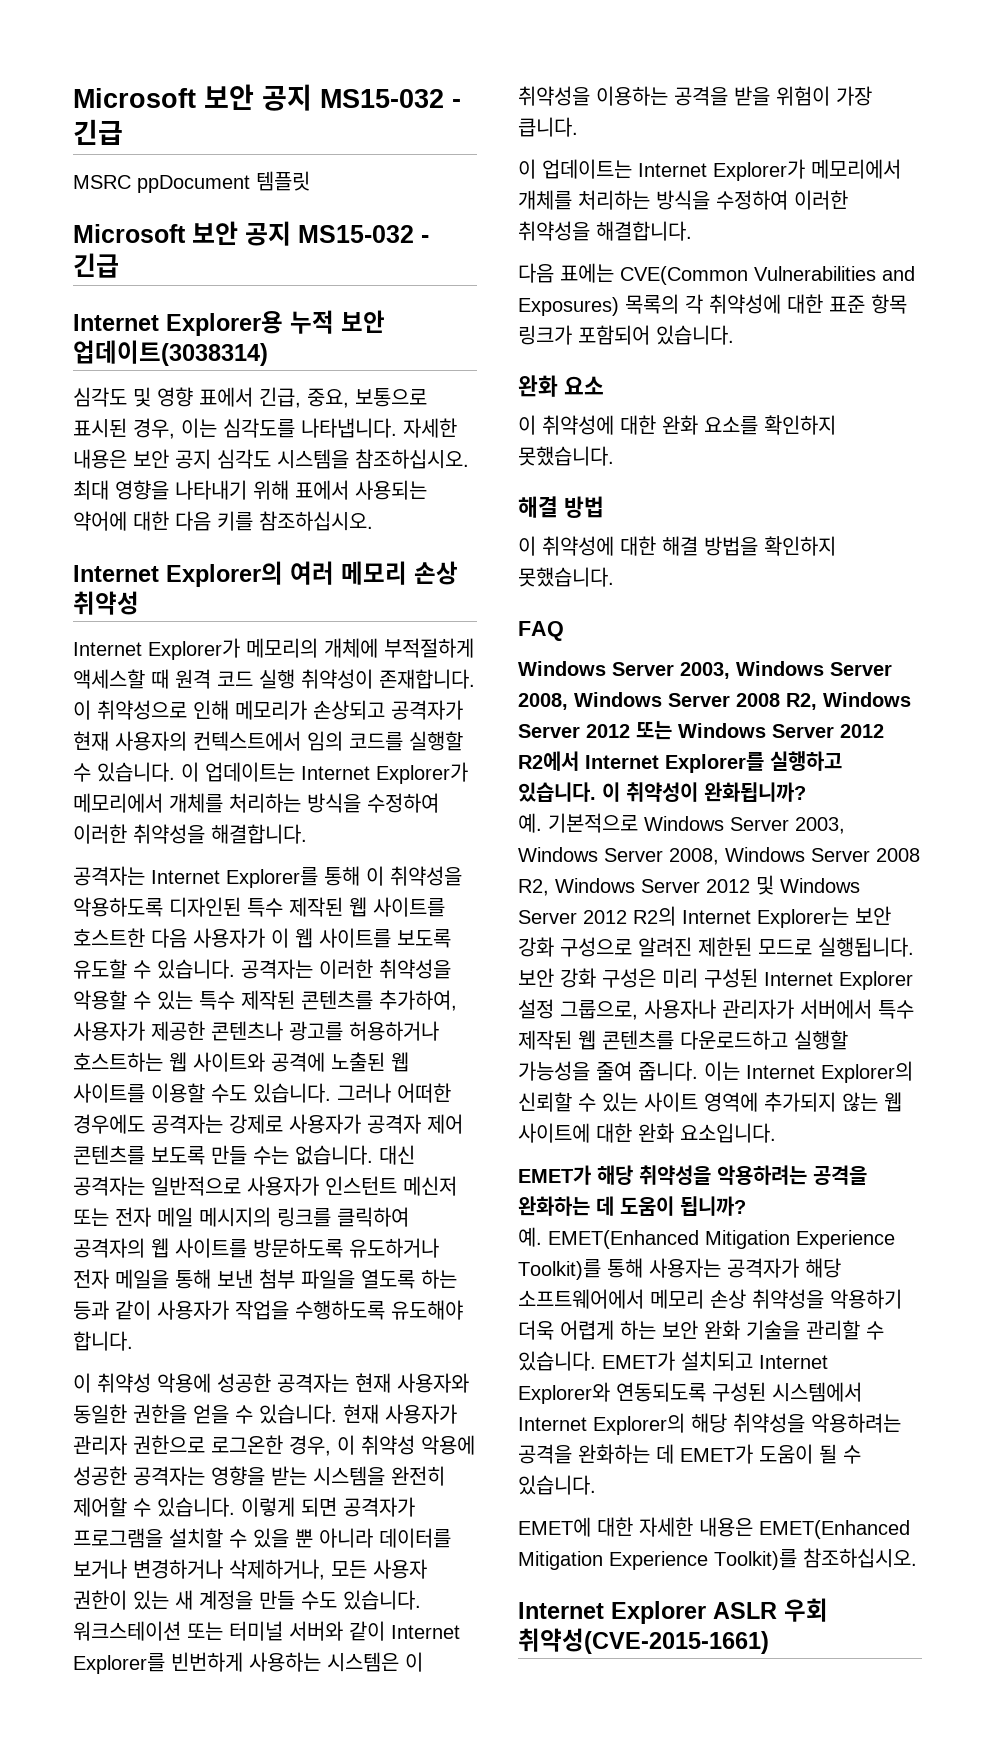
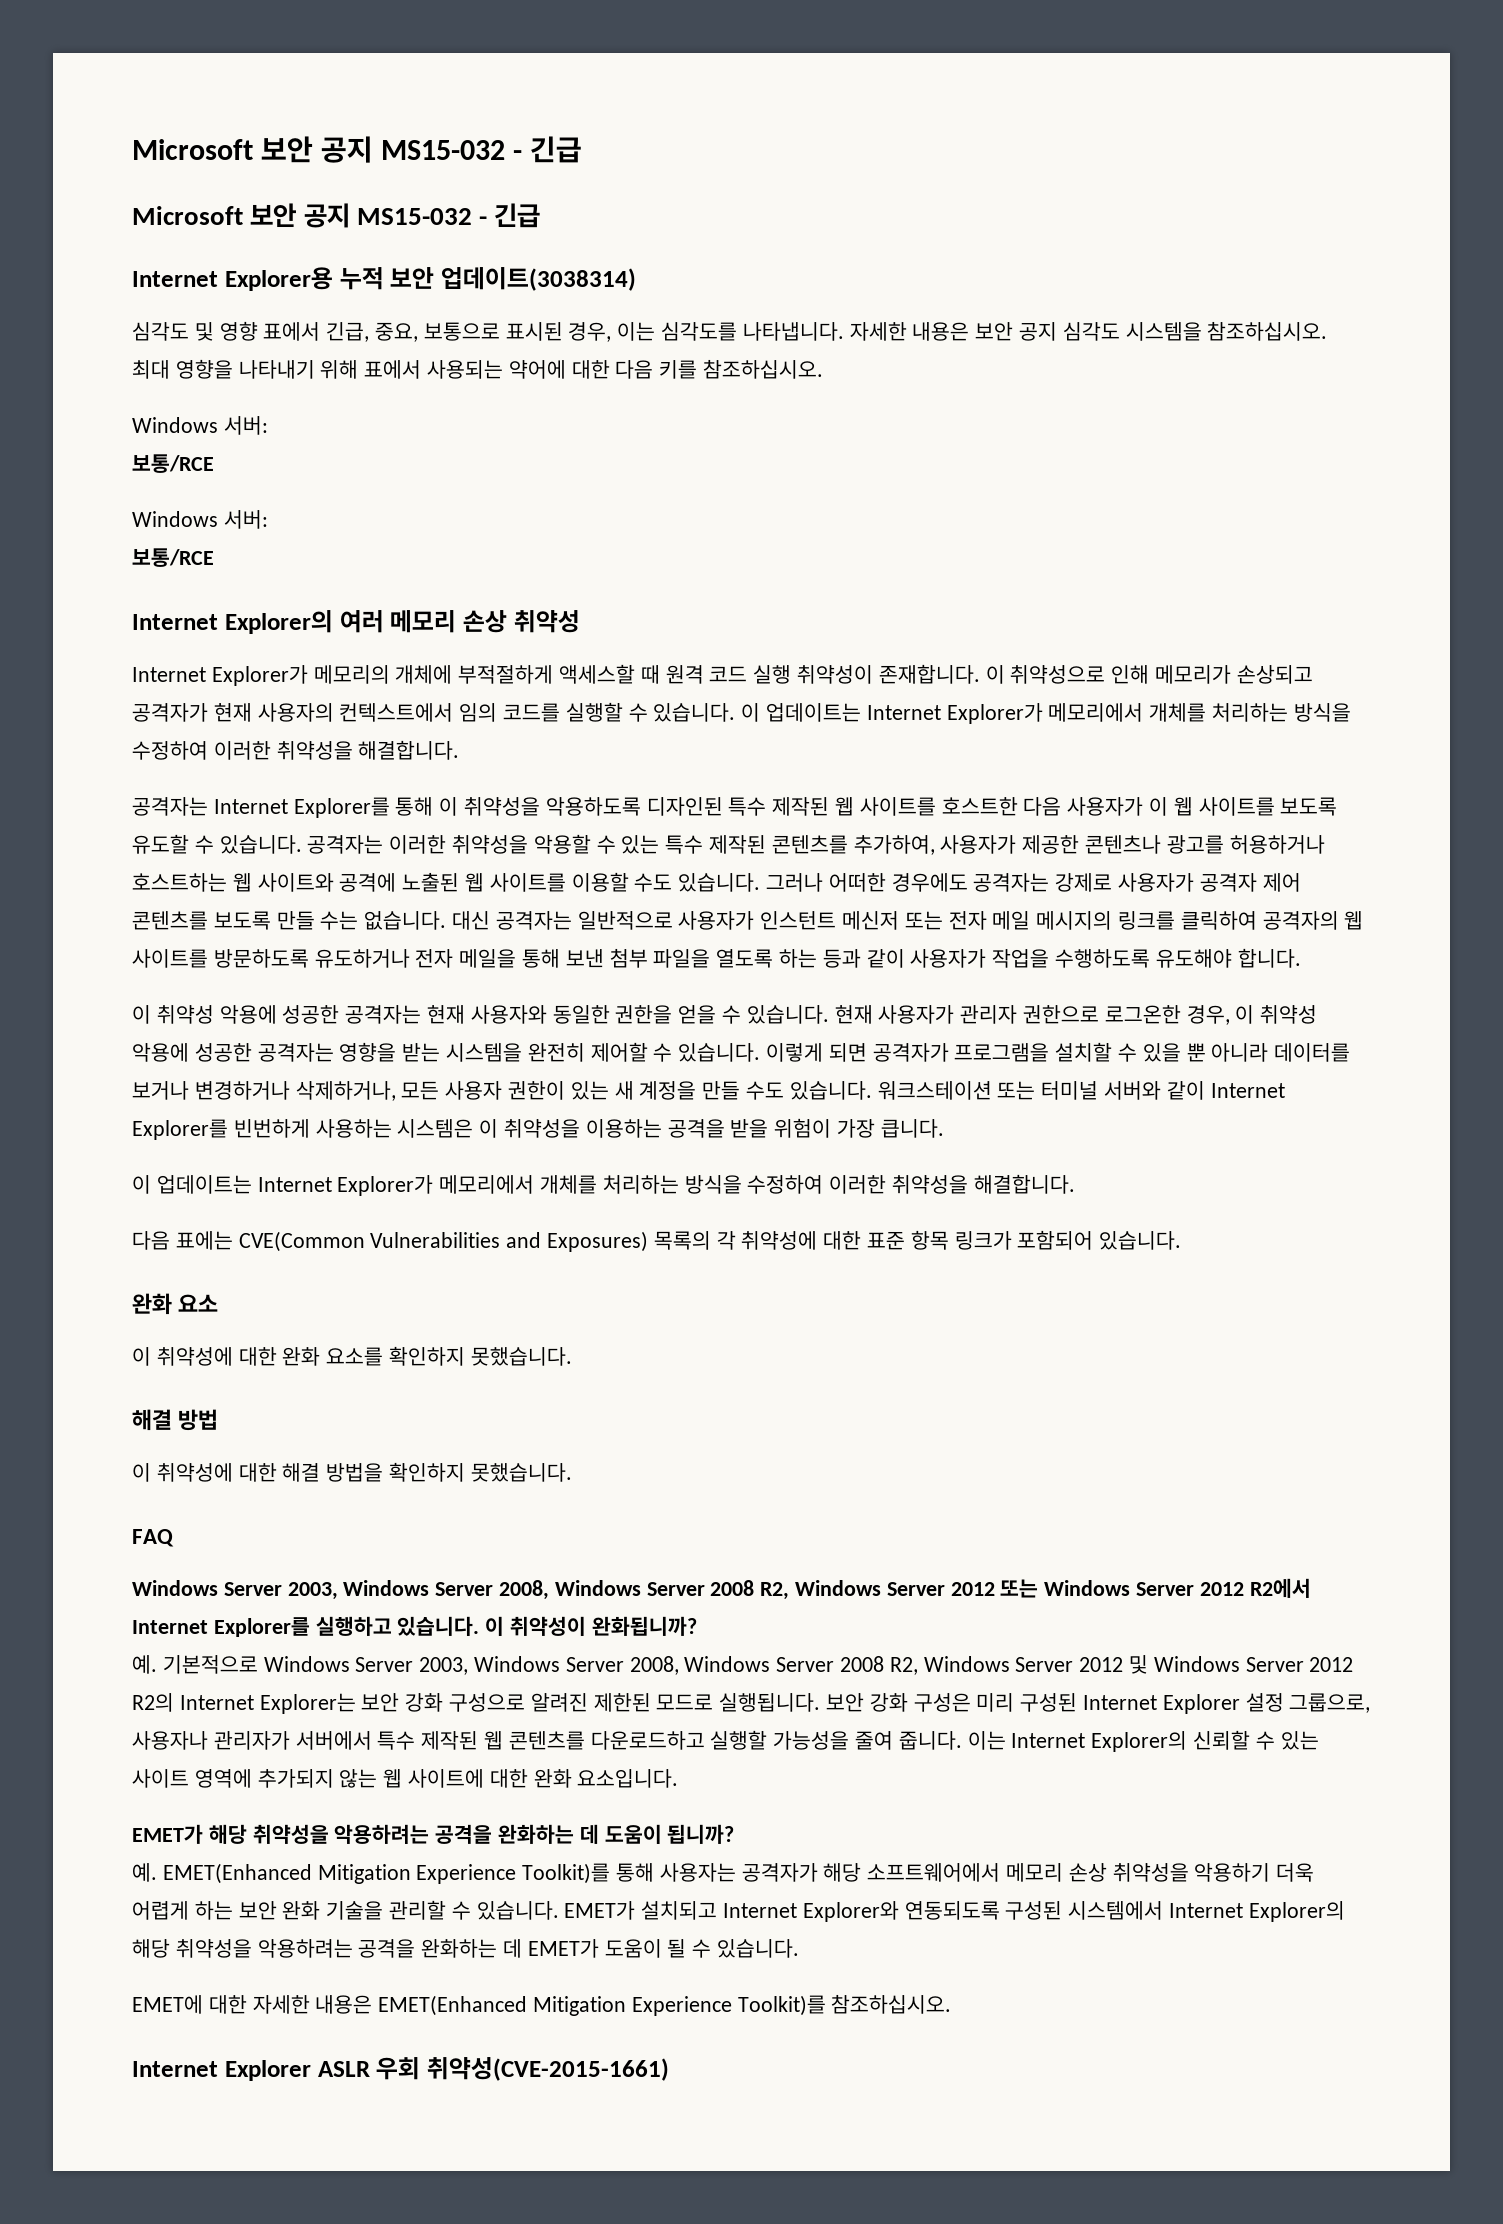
[73,84,461,111] [73,119,123,145] [73,171,310,193] Microsoft 보안 공지 MS15-032 - 긴급 // MSRC ppDocument 템플릿 -> [132,136,582,163] Microsoft 보안 공지 MS15-032 - 긴급
(373, 521) none -> [132,416,268,435] [132,454,214,473] [132,510,268,529] [132,548,214,567] // Windows 서버: // 보통/RCE // Windows 서버: // 보통/RCE

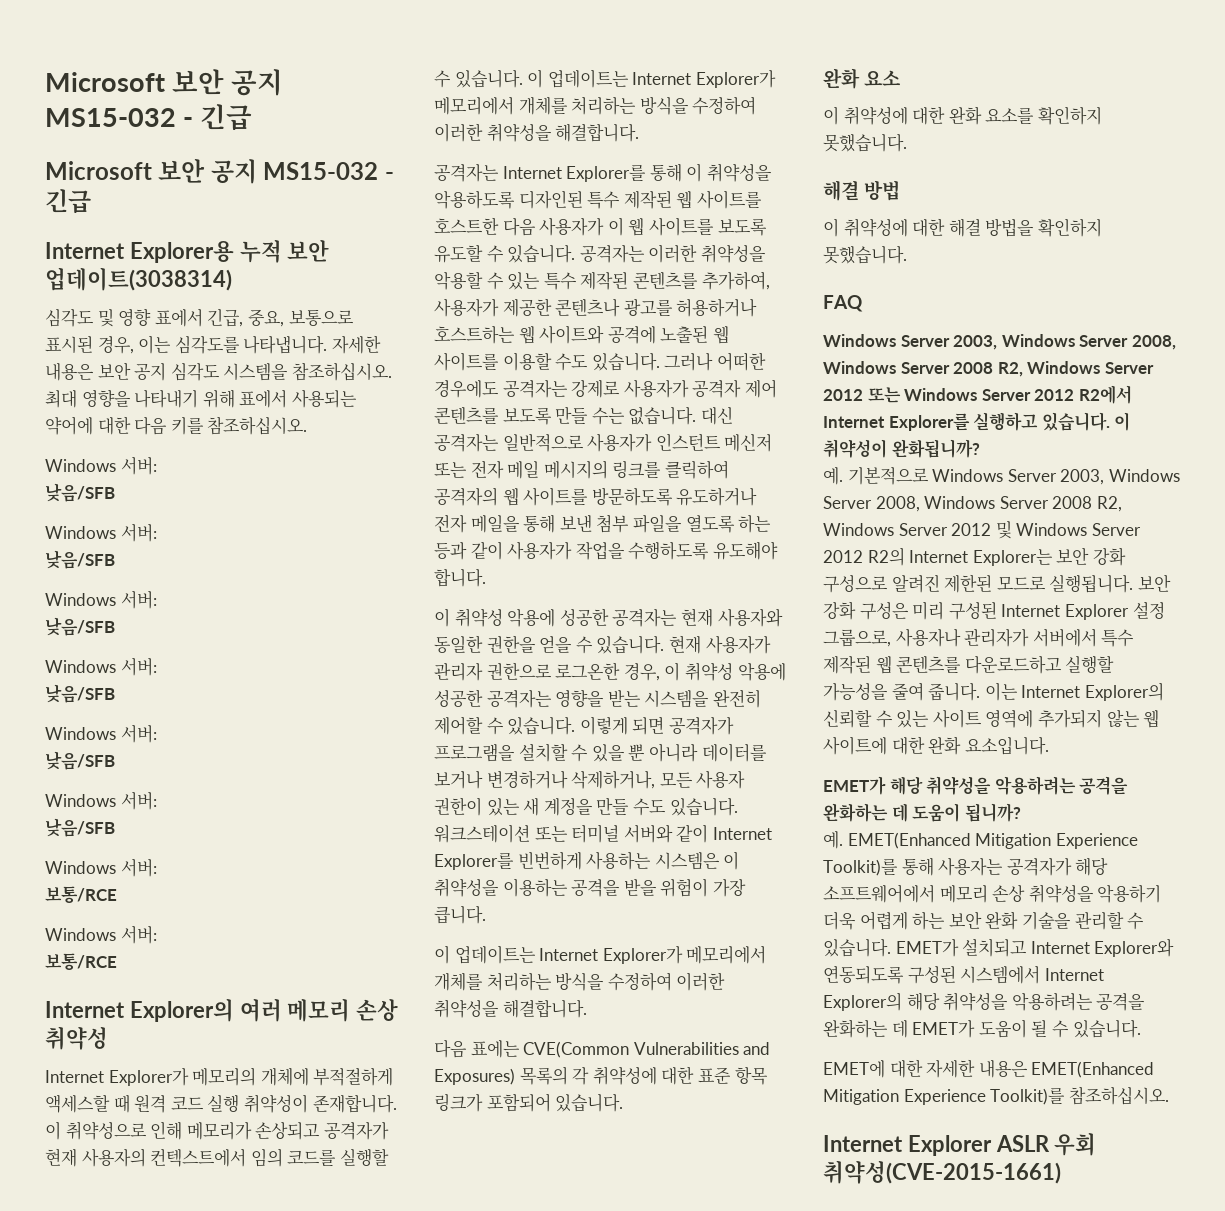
(268, 425) none -> [45,483,115,502] [45,523,157,542] [45,550,115,569] [45,590,157,609] [45,617,115,636] [45,657,157,676] [45,684,115,703] [45,724,157,743] [45,751,115,770] [45,791,157,810] [45,818,115,837] [45,858,157,877] // 낮음/SFB // Windows 서버: // 낮음/SFB // Windows 서버: // 낮음/SFB // Windows 서버: // 낮음/SFB // Windows 서버: // 낮음/SFB // Windows 서버: // 낮음/SFB // Windows 서버:

